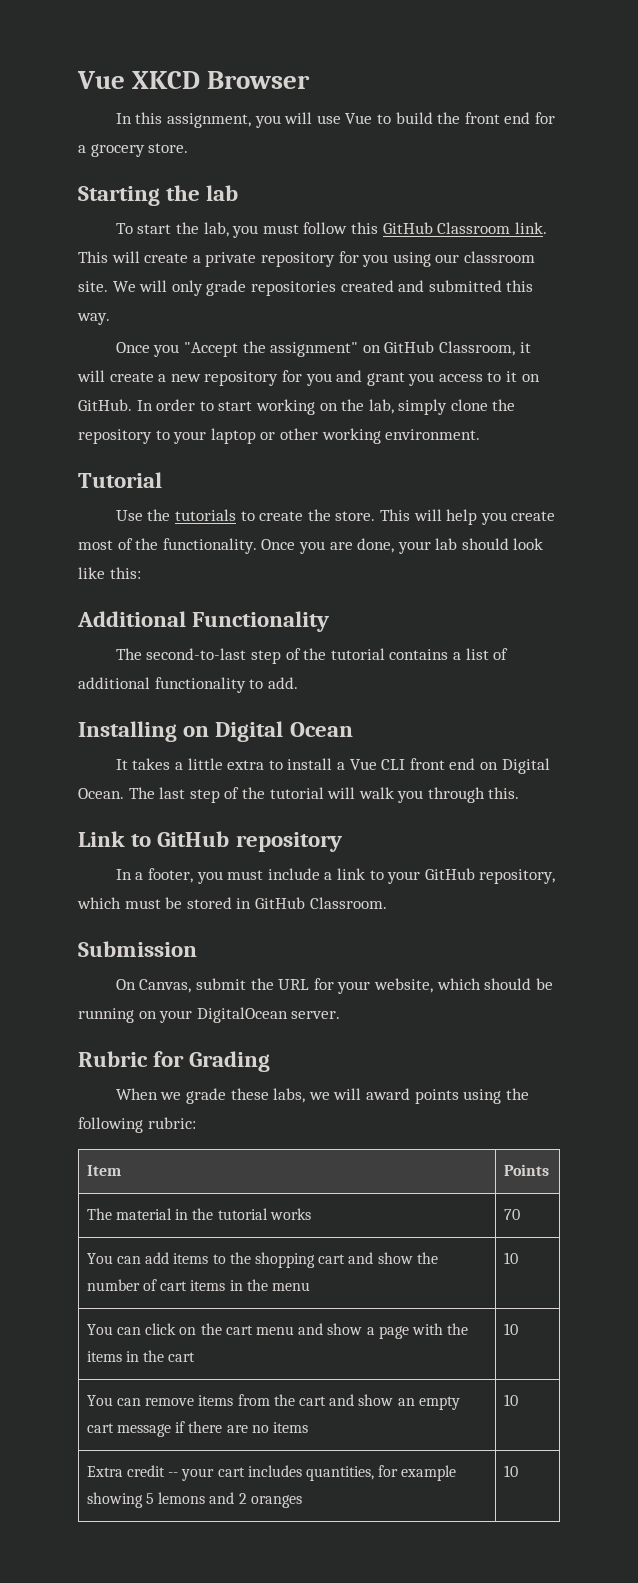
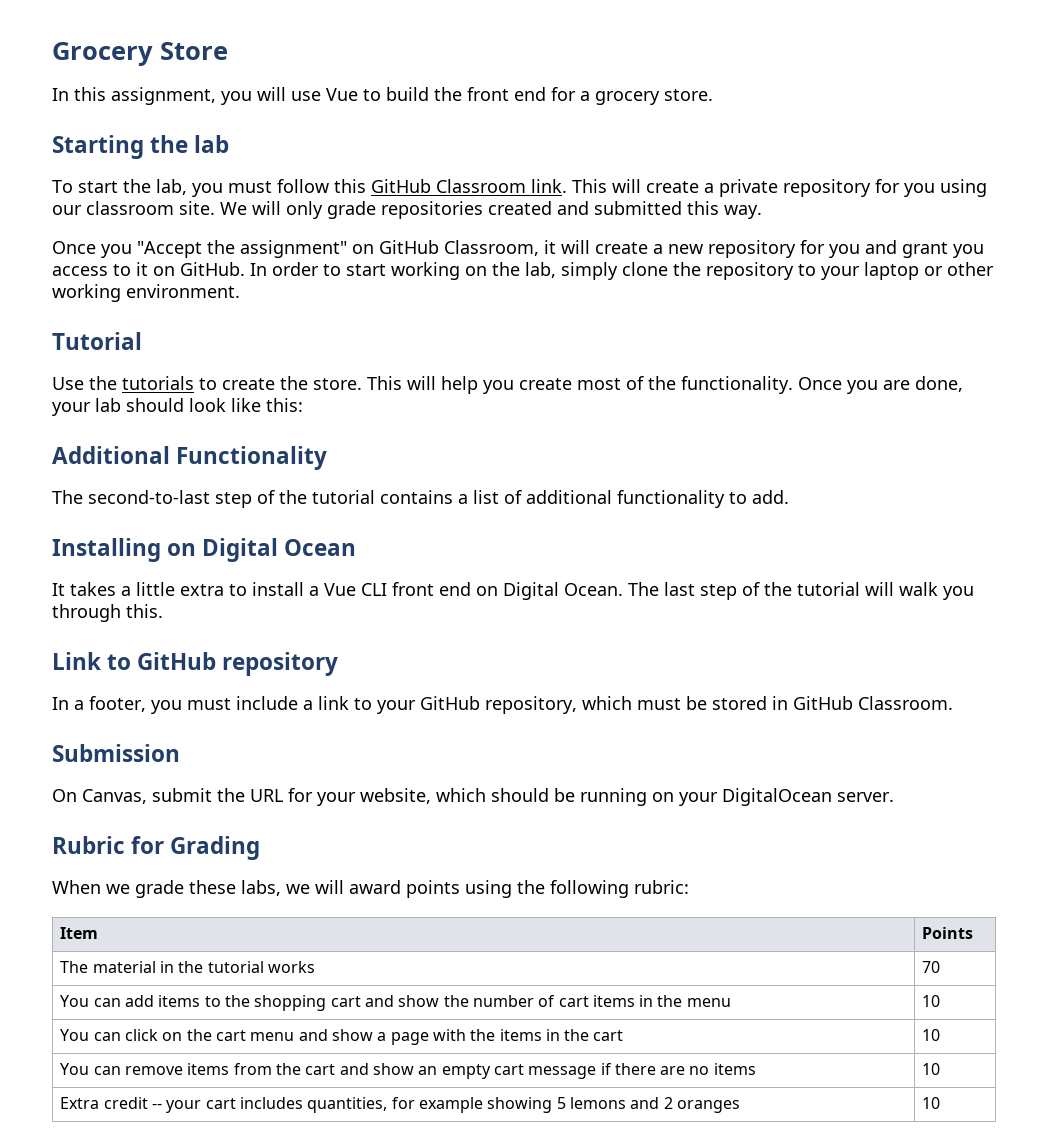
[77,71,311,89] Vue XKCD Browser -> [52,42,228,66] Grocery Store

